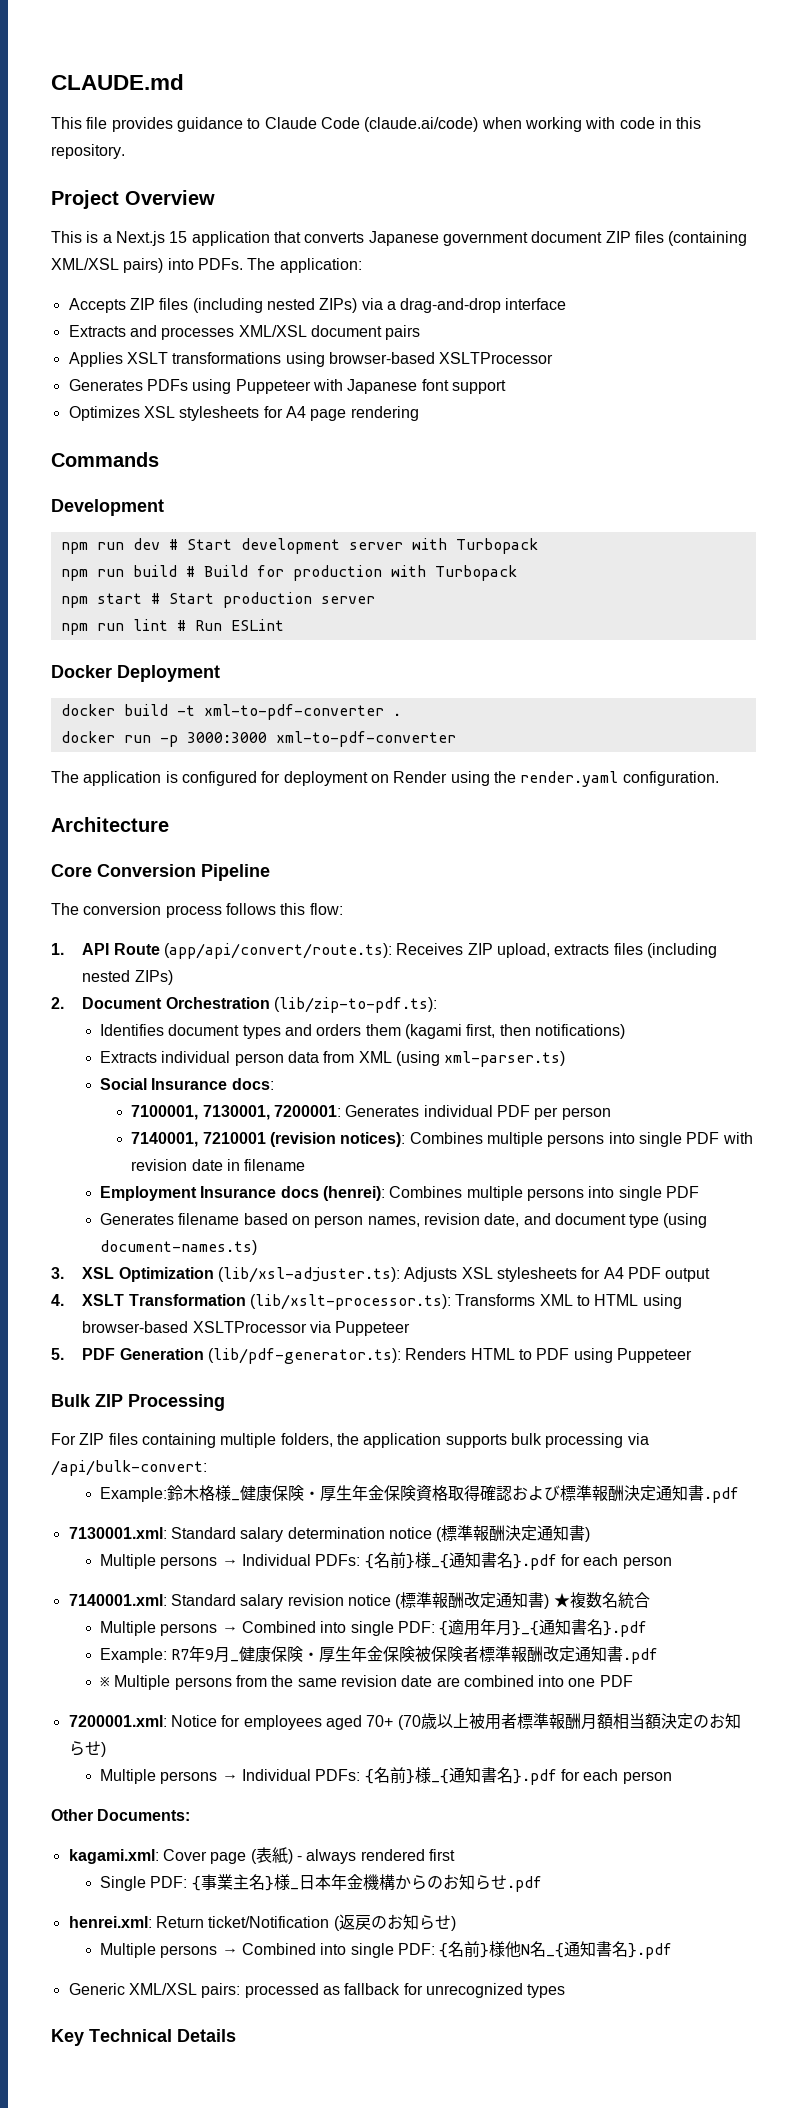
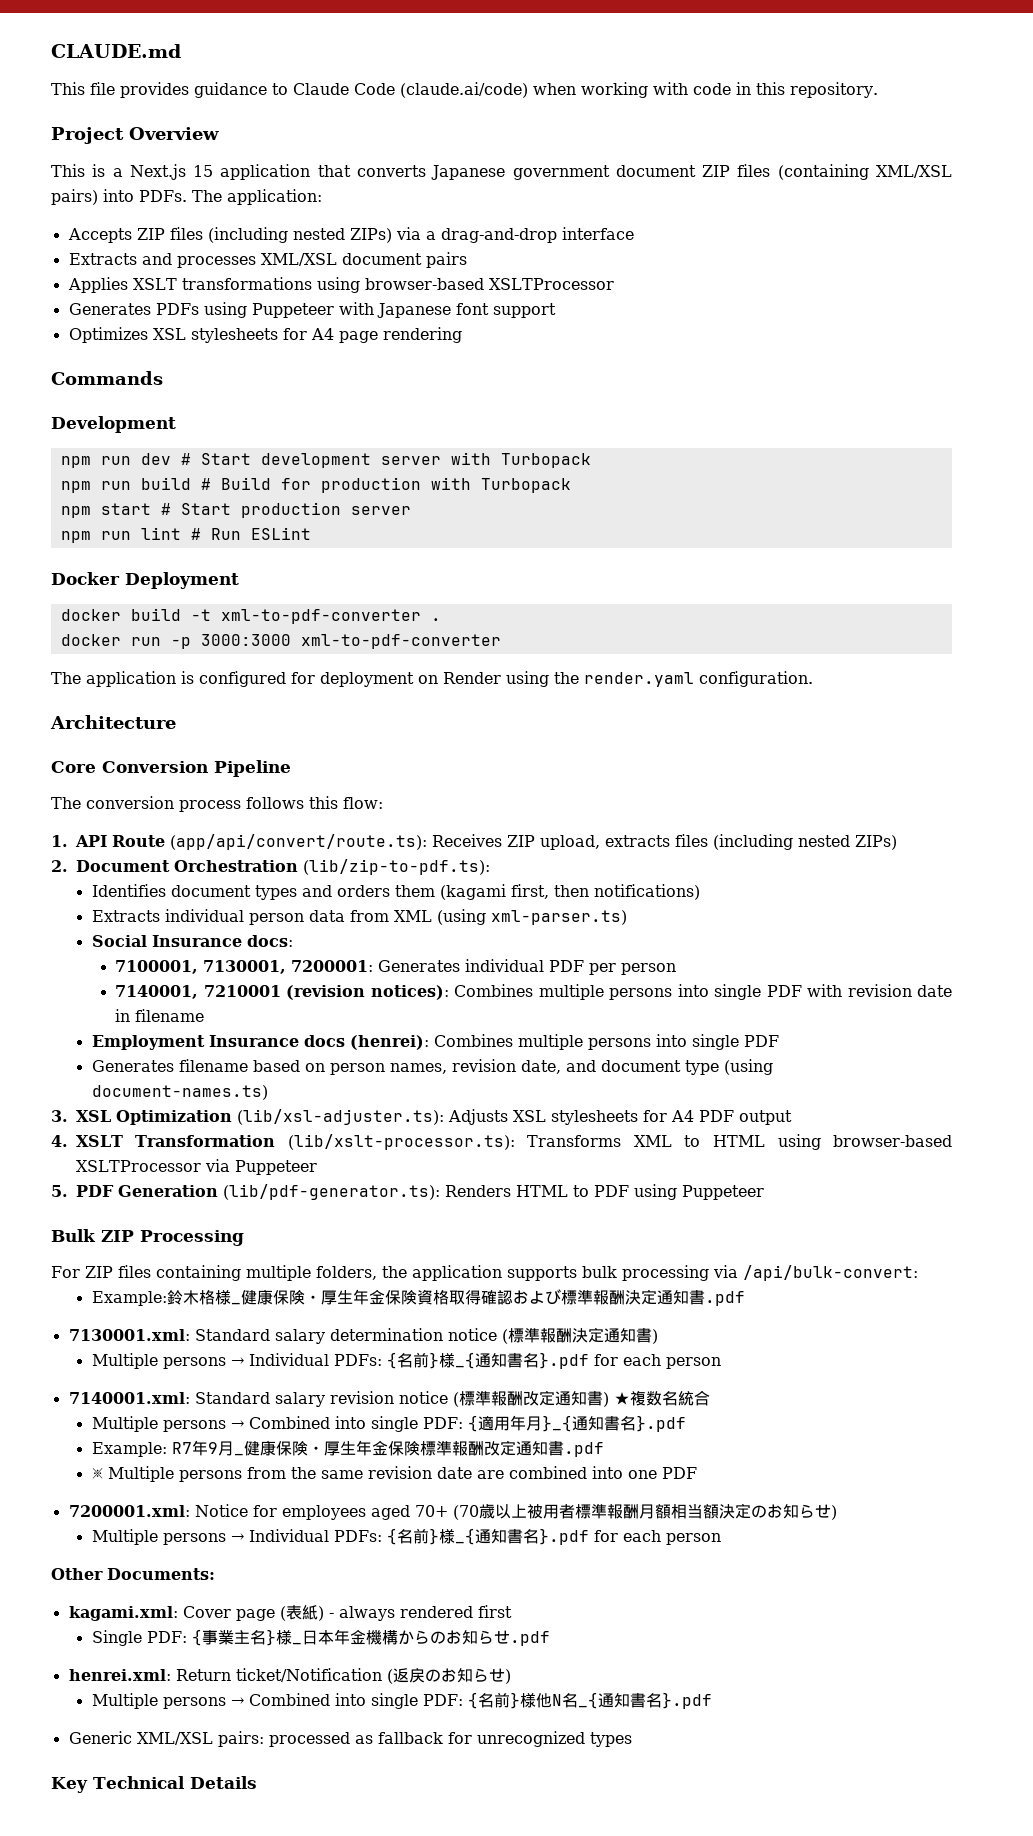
[415,1646,480,1662] 被保険者 -> (420, 1448) none

